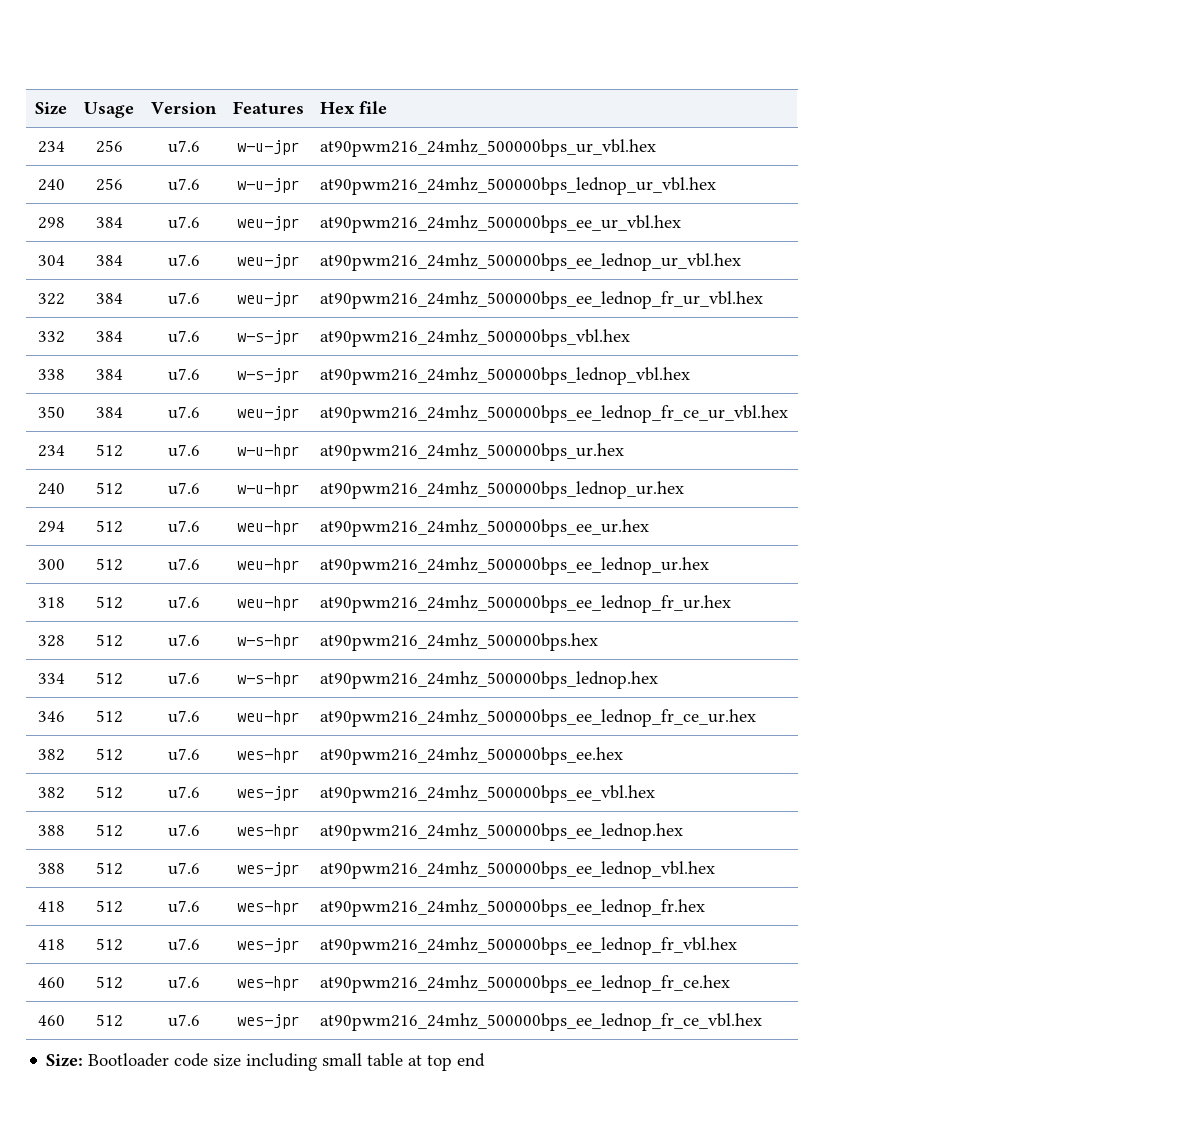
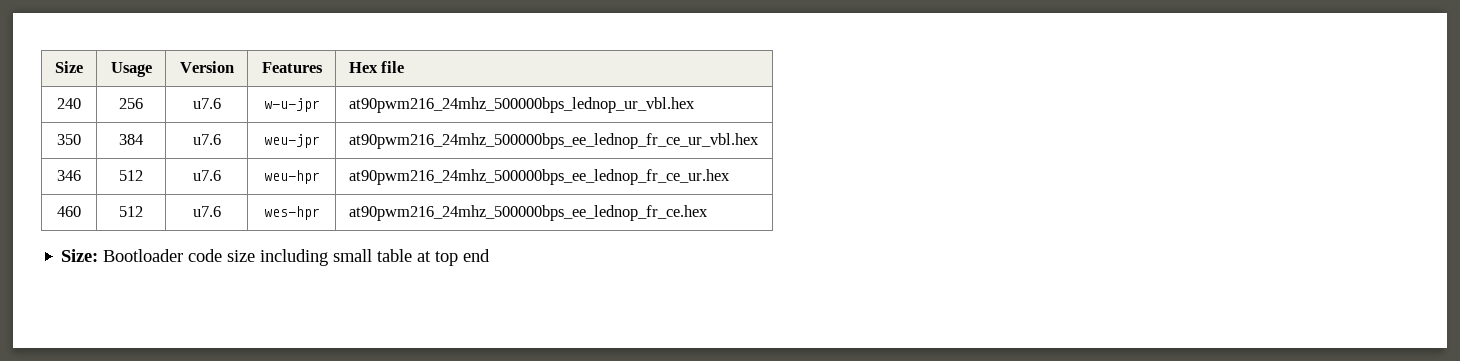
[37,141,65,153] [95,140,123,153] [167,140,200,153] [237,140,300,155] [320,139,657,157] // 234 | 256 | u7.6 | w-u-jpr | at90pwm216_24mhz_500000bps_ur_vbl.hex -> (404, 67) none
[37,217,65,229] [95,217,123,228] [167,216,200,229] [237,216,300,231] [320,215,682,233] [37,255,65,266] [95,255,123,266] [167,254,200,267] [237,254,300,269] [320,253,742,271] [37,293,65,305] [95,293,123,304] [167,292,200,305] [237,292,300,307] [320,291,764,309] [37,331,65,343] [95,331,123,342] [167,330,200,343] [237,330,300,345] [320,329,631,347] [37,369,65,380] [95,369,123,380] [167,368,200,381] [237,368,300,383] [320,367,691,385] // 298 | 384 | u7.6 | weu-jpr | at90pwm216_24mhz_500000bps_ee_ur_vbl.hex // 304 | 384 | u7.6 | weu-jpr | at90pwm216_24mhz_500000bps_ee_lednop_ur_vbl.hex // 322 | 384 | u7.6 | weu-jpr | at90pwm216_24mhz_500000bps_ee_lednop_fr_ur_vbl.hex // 332 | 384 | u7.6 | w-s-jpr | at90pwm216_24mhz_500000bps_vbl.hex // 338 | 384 | u7.6 | w-s-jpr | at90pwm216_24mhz_500000bps_lednop_vbl.hex -> (695, 105) none
[37,445,65,457] [95,444,123,457] [167,444,200,457] [237,444,300,459] [320,443,625,461] [37,483,65,495] [95,482,123,495] [167,482,200,495] [237,482,300,497] [320,481,685,499] [37,521,65,533] [95,520,123,533] [167,520,200,533] [237,520,300,535] [320,519,650,537] [37,559,65,570] [95,558,123,571] [167,558,200,571] [237,558,300,573] [320,557,710,575] [37,597,65,608] [95,596,123,609] [167,596,200,609] [237,596,300,611] [320,595,732,613] [37,635,65,647] [95,634,123,647] [167,634,200,647] [237,634,300,649] [320,633,599,651] [37,673,65,684] [95,672,123,685] [167,672,200,685] [237,672,300,687] [320,671,659,689] // 234 | 512 | u7.6 | w-u-hpr | at90pwm216_24mhz_500000bps_ur.hex // 240 | 512 | u7.6 | w-u-hpr | at90pwm216_24mhz_500000bps_lednop_ur.hex // 294 | 512 | u7.6 | weu-hpr | at90pwm216_24mhz_500000bps_ee_ur.hex // 300 | 512 | u7.6 | weu-hpr | at90pwm216_24mhz_500000bps_ee_lednop_ur.hex // 318 | 512 | u7.6 | weu-hpr | at90pwm216_24mhz_500000bps_ee_lednop_fr_ur.hex // 328 | 512 | u7.6 | w-s-hpr | at90pwm216_24mhz_500000bps.hex // 334 | 512 | u7.6 | w-s-hpr | at90pwm216_24mhz_500000bps_lednop.hex -> (759, 141) none
[37,749,65,761] [95,748,123,761] [167,748,200,761] [237,748,300,763] [320,747,624,765] [37,787,65,799] [95,786,123,799] [167,786,200,799] [237,786,300,801] [320,785,656,803] [37,825,65,836] [95,824,123,837] [167,824,200,837] [237,824,300,839] [320,823,684,841] [37,863,65,874] [95,862,123,875] [167,862,200,875] [237,862,300,877] [320,861,716,879] [37,901,65,912] [95,900,123,913] [167,900,200,913] [237,900,300,915] [320,899,706,917] [37,939,65,950] [95,938,123,951] [167,938,200,951] [237,938,300,953] [320,937,738,955] // 382 | 512 | u7.6 | wes-hpr | at90pwm216_24mhz_500000bps_ee.hex // 382 | 512 | u7.6 | wes-jpr | at90pwm216_24mhz_500000bps_ee_vbl.hex // 388 | 512 | u7.6 | wes-hpr | at90pwm216_24mhz_500000bps_ee_lednop.hex // 388 | 512 | u7.6 | wes-jpr | at90pwm216_24mhz_500000bps_ee_lednop_vbl.hex // 418 | 512 | u7.6 | wes-hpr | at90pwm216_24mhz_500000bps_ee_lednop_fr.hex // 418 | 512 | u7.6 | wes-jpr | at90pwm216_24mhz_500000bps_ee_lednop_fr_vbl.hex -> (730, 177) none
[37,1015,65,1026] [95,1014,123,1027] [167,1014,200,1027] [237,1014,300,1029] [320,1013,763,1031] // 460 | 512 | u7.6 | wes-jpr | at90pwm216_24mhz_500000bps_ee_lednop_fr_ce_vbl.hex -> (708, 213) none

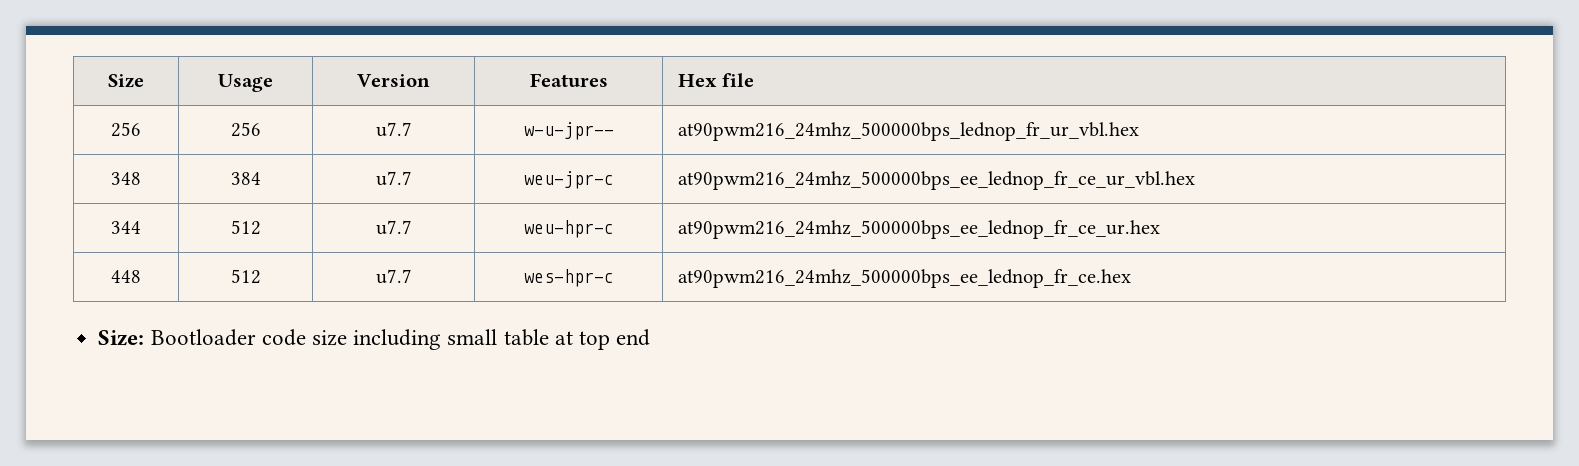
[57,98,81,109] [119,98,143,109] [192,98,221,109] [263,98,320,112] [348,97,695,113] [57,134,81,145] 240 | 256 | u7.6 | w-u-jpr | at90pwm216_24mhz_500000bps_lednop_ur_vbl.hex // 350 -> [111,122,141,137] [230,122,261,137] [375,122,412,137] [523,122,614,140] [677,122,1139,141] [111,172,141,185] 256 | 256 | u7.7 | w-u-jpr-- | at90pwm216_24mhz_500000bps_lednop_fr_ur_vbl.hex // 348
[192,134,221,145] [263,134,320,148] u7.6 | weu-jpr -> [375,171,412,186] [523,171,614,189] u7.7 | weu-jpr-c
[57,170,81,181] [119,170,143,181] [192,170,221,181] [263,170,320,184] 346 | 512 | u7.6 | weu-hpr -> [111,221,141,234] [230,220,261,235] [375,220,412,235] [523,220,614,238] 344 | 512 | u7.7 | weu-hpr-c
[57,206,81,217] [119,206,143,217] [192,206,221,217] [263,206,320,220] 460 | 512 | u7.6 | wes-hpr -> [111,270,141,283] [230,269,261,284] [375,269,412,284] [523,269,614,287] 448 | 512 | u7.7 | wes-hpr-c

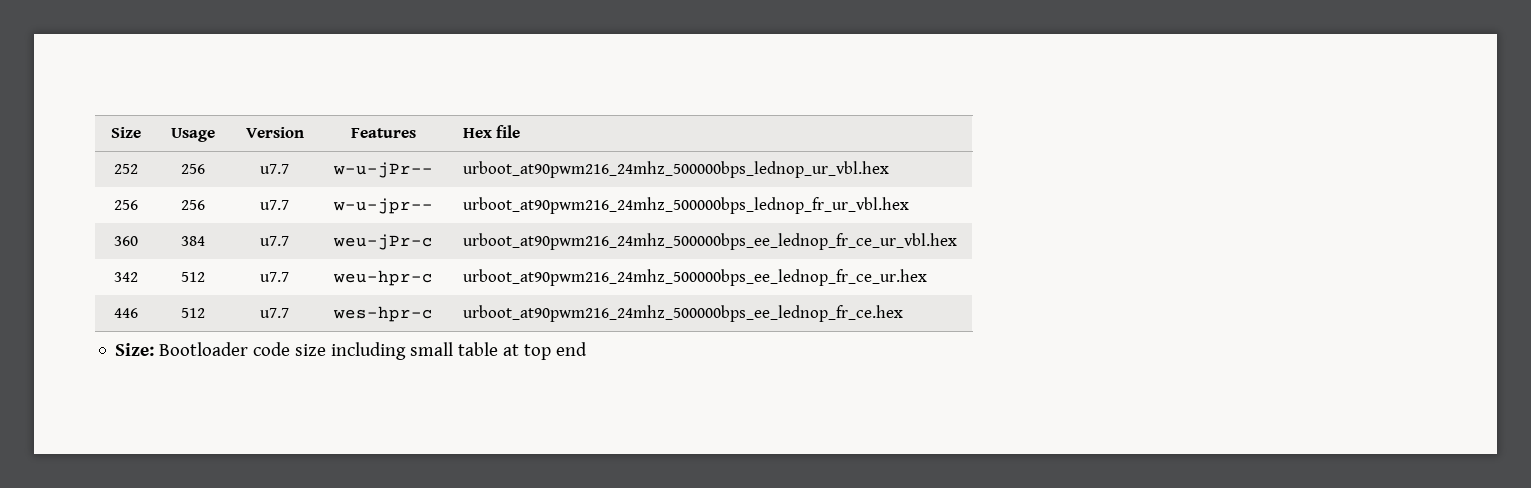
(755, 80) none -> [113,164,138,174] [181,164,205,174] [260,164,289,174] [333,162,433,178] [462,161,889,178] // 252 | 256 | u7.7 | w-u-jPr-- | urboot_at90pwm216_24mhz_500000bps_lednop_ur_vbl.hex
[677,122,1139,141] [111,172,141,185] at90pwm216_24mhz_500000bps_lednop_fr_ur_vbl.hex // 348 -> [462,197,909,214] [113,236,138,246] urboot_at90pwm216_24mhz_500000bps_lednop_fr_ur_vbl.hex // 360
[523,171,614,189] [677,171,1195,190] [111,221,141,234] weu-jpr-c | at90pwm216_24mhz_500000bps_ee_lednop_fr_ce_ur_vbl.hex // 344 -> [333,234,433,250] [462,233,957,250] [113,272,138,282] weu-jPr-c | urboot_at90pwm216_24mhz_500000bps_ee_lednop_fr_ce_ur_vbl.hex // 342
[677,220,1160,239] [111,270,141,283] at90pwm216_24mhz_500000bps_ee_lednop_fr_ce_ur.hex // 448 -> [462,269,927,286] [113,308,138,318] urboot_at90pwm216_24mhz_500000bps_ee_lednop_fr_ce_ur.hex // 446
[677,269,1131,288] at90pwm216_24mhz_500000bps_ee_lednop_fr_ce.hex -> [462,305,903,322] urboot_at90pwm216_24mhz_500000bps_ee_lednop_fr_ce.hex

